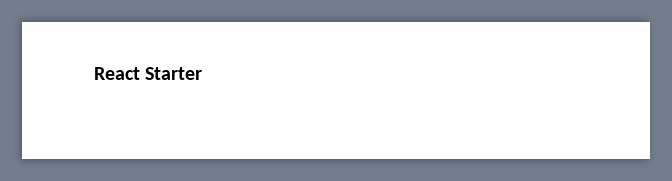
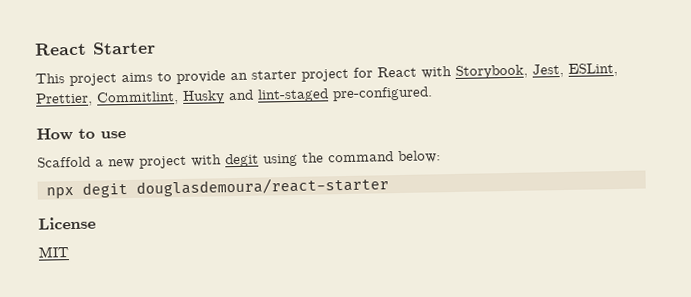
(203, 73) none -> [35,63,618,87] [35,86,433,107] [36,127,126,141] [37,150,441,169] [45,176,389,199] [38,216,96,230] [38,246,69,258] // This project aims to provide an starter project for React with Storybook, Jest, ESLint, Prettier, Commitlint, Husky and lint-staged pre-configured. // How to use // Scaffold a new project with degit using the command below: // npx degit douglasdemoura/react-starter // License // MIT

